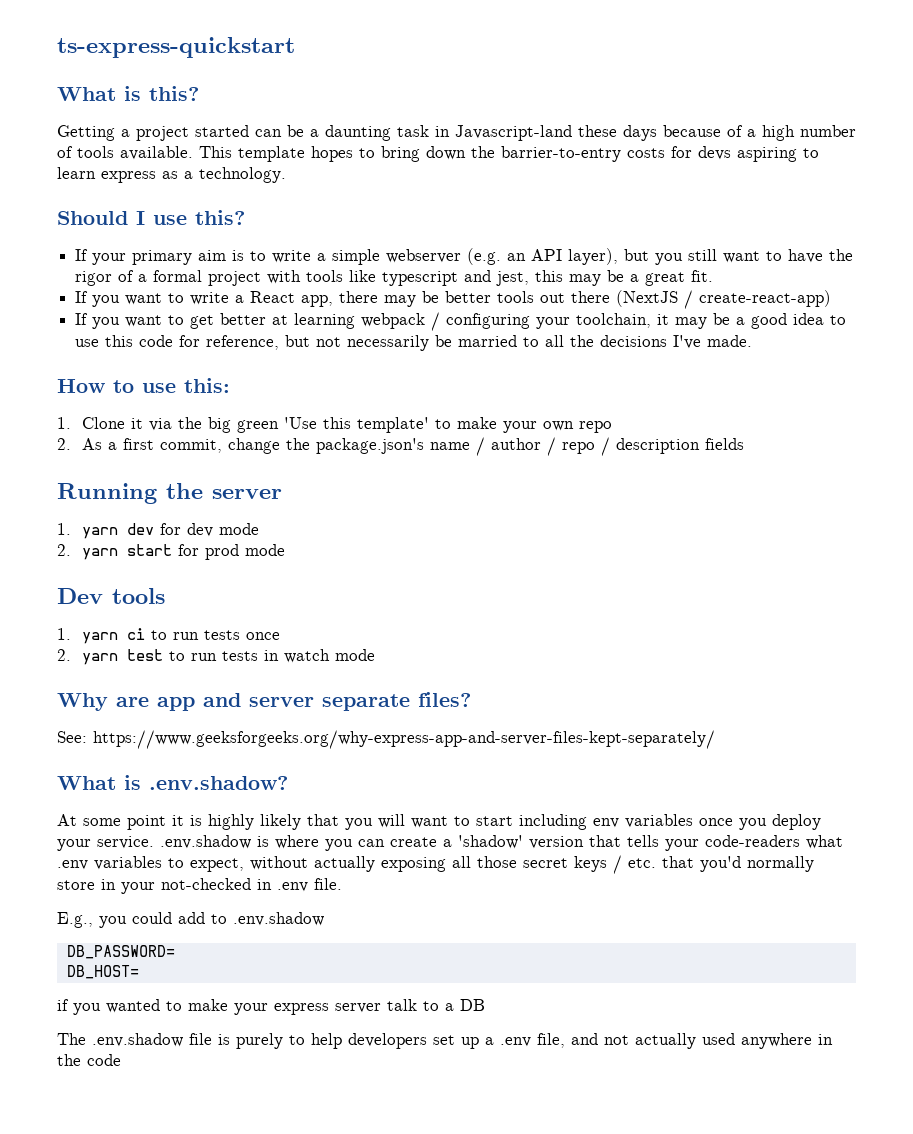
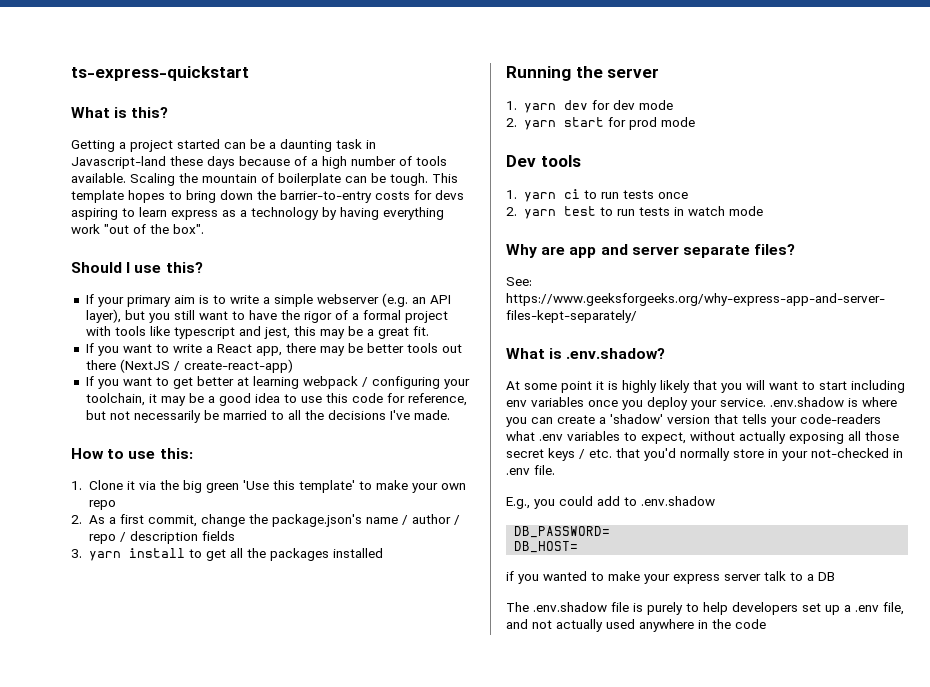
(193, 153) none -> [130,173,428,186] Scaling the mountain of boilerplate can be tough.
[199,167,286,183] technology. -> [251,207,444,220] [71,224,204,234] technology by having everything work "out of the box".
(745, 444) none -> [71,548,383,561] // 3. yarn install to get all the packages installed

